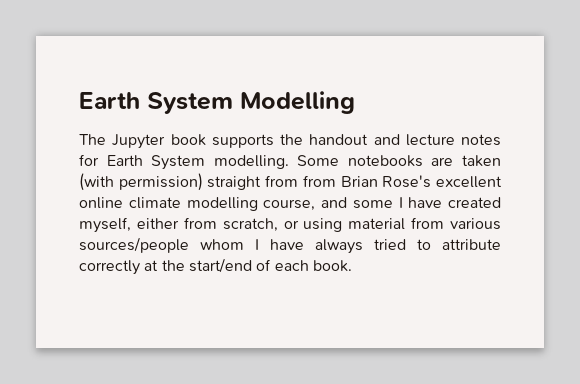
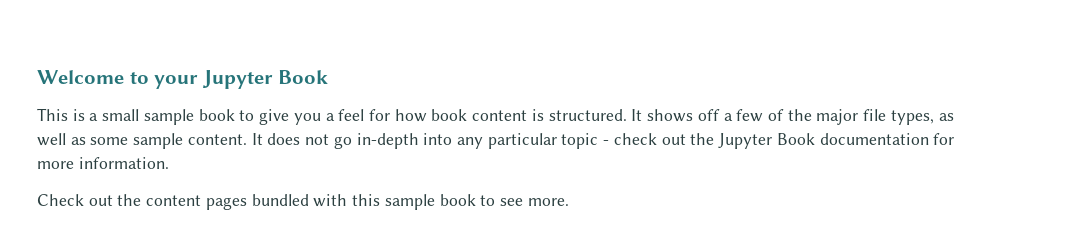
[79,91,355,114] [79,134,501,149] [79,154,501,170] [79,173,503,191] [79,197,501,211] [79,217,501,233] [79,237,501,254] [79,258,352,275] Earth System Modelling // The Jupyter book supports the handout and lecture notes for Earth System modelling. Some notebooks are taken (with permission) straight from from Brian Rose's excellent online climate modelling course, and some I have created myself, either from scratch, or using material from various sources/people whom I have always tried to attribute correctly at the start/end of each book. -> [37,70,329,89] [37,108,954,125] [37,133,955,149] [37,157,169,169] [37,194,569,210] Welcome to your Jupyter Book // This is a small sample book to give you a feel for how book content is structured. It shows off a few of the major file types, as well as some sample content. It does not go in-depth into any particular topic - check out the Jupyter Book documentation for more information. // Check out the content pages bundled with this sample book to see more.

